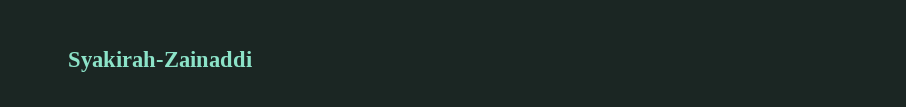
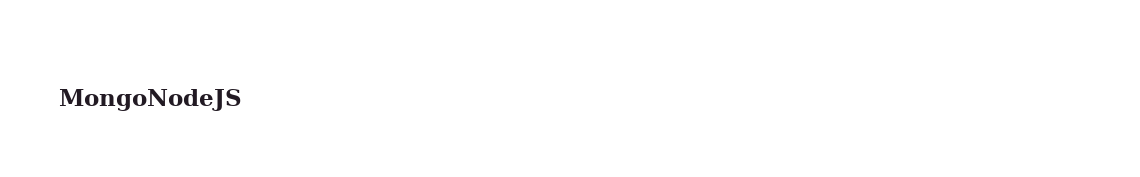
[68,51,252,72] Syakirah-Zainaddi -> [59,89,242,111] MongoNodeJS

